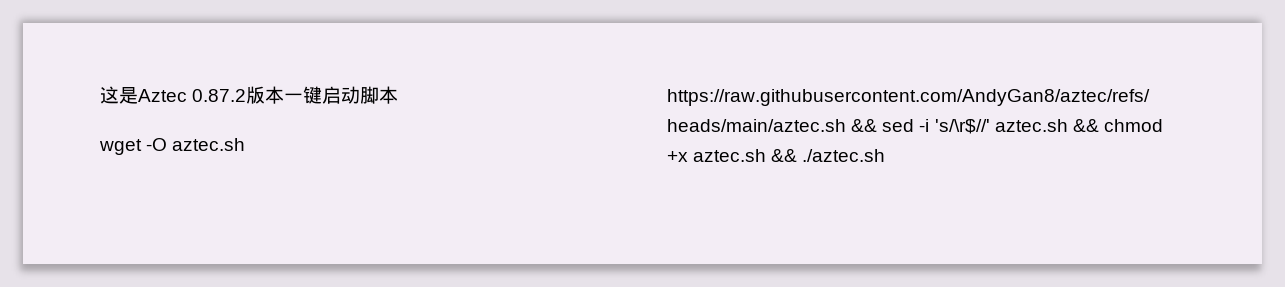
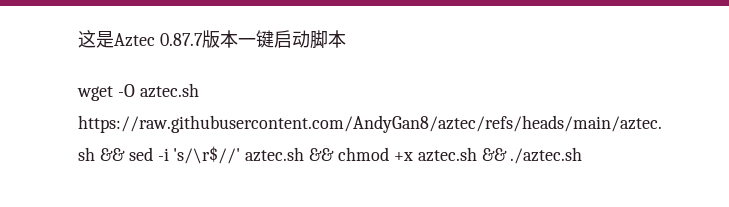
[192,89,247,102] 0.87.2 -> [159,33,203,46] 0.87.7

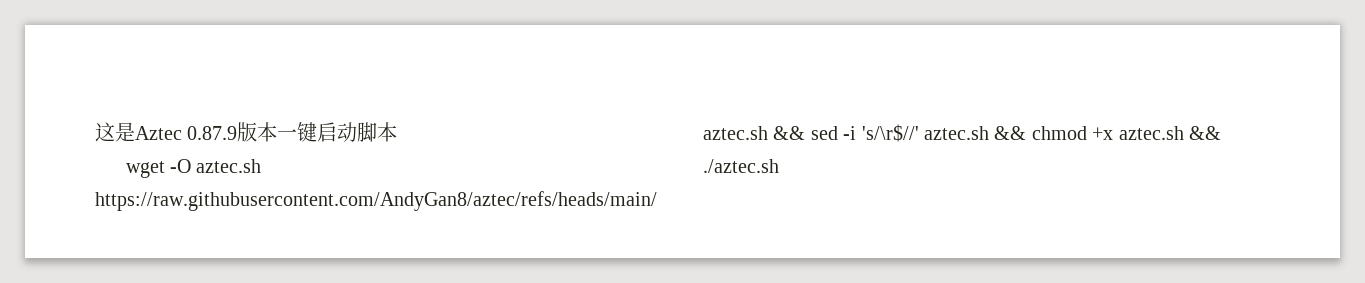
[159,33,203,46] 0.87.7 -> [187,126,238,140] 0.87.9

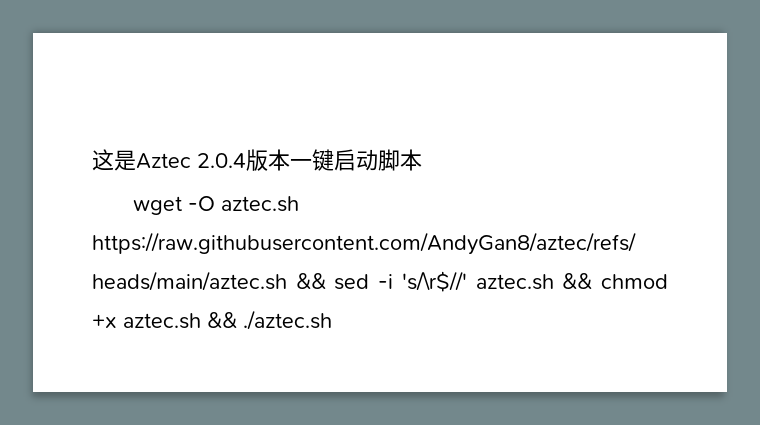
[187,126,238,140] 0.87.9 -> [197,153,246,168] 2.0.4

